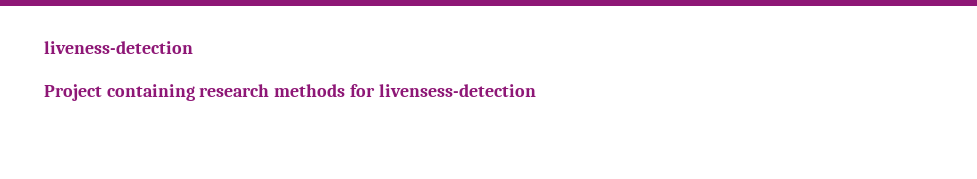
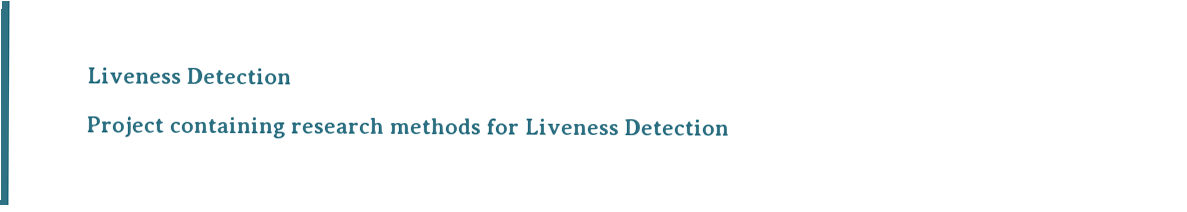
[44,41,193,54] liveness-detection -> [87,67,292,85] Liveness Detection
[378,84,536,97] livensess-detection -> [524,118,729,136] Liveness Detection

